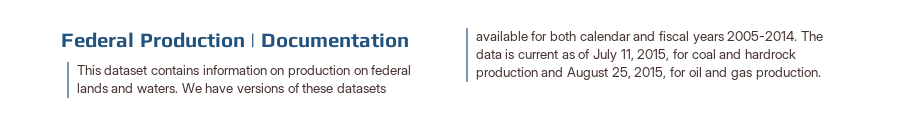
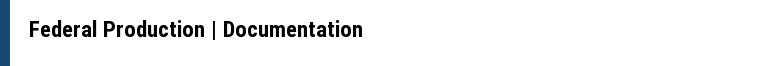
[76,65,412,78] [76,83,386,93] [475,31,823,44] [475,49,796,62] [475,67,821,80] // This dataset contains information on production on federal lands and waters. We have versions of these datasets available for both calendar and fiscal years 2005-2014. The data is current as of July 11, 2015, for coal and hardrock production and August 25, 2015, for oil and gas production. -> (364, 28) none

